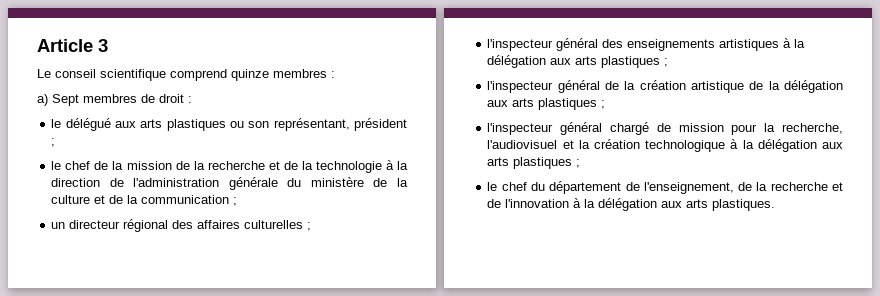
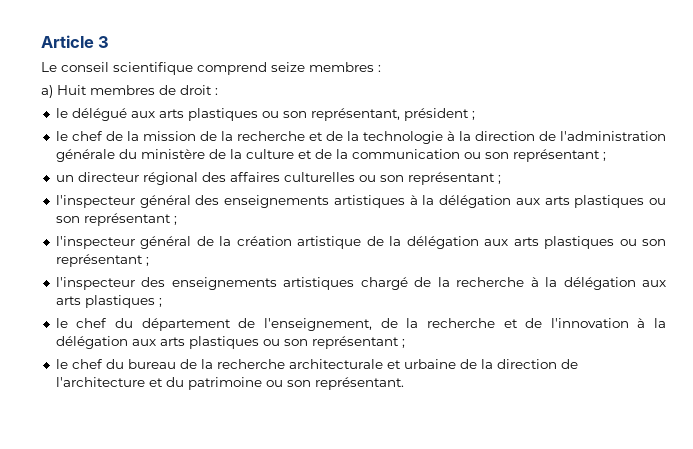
[231,69,269,81] quinze -> [271,62,305,72] seize
[52,94,79,106] Sept -> [57,85,87,95] Huit
(230, 199) none -> [463,149,600,162] ou son représentant
(304, 224) none -> [358,172,495,185] ou son représentant
(661, 62) none -> [649,198,666,205] [55,213,171,226] ou son représentant
[601,100,606,109] [487,122,843,135] [487,139,726,152] ; // l'inspecteur général chargé de mission pour la recherche, l'audiovisuel et la création technologique -> [619,239,666,246] [55,254,149,267] [55,277,525,290] ou son représentant ; // l'inspecteur des enseignements artistiques chargé de la recherche
[712,199,776,211] plastiques. -> [188,336,405,349] [55,359,578,369] [55,377,404,390] plastiques ou son représentant ; // le chef du bureau de la recherche architecturale et urbaine de la direction de l'architecture et du patrimoine ou son représentant.

